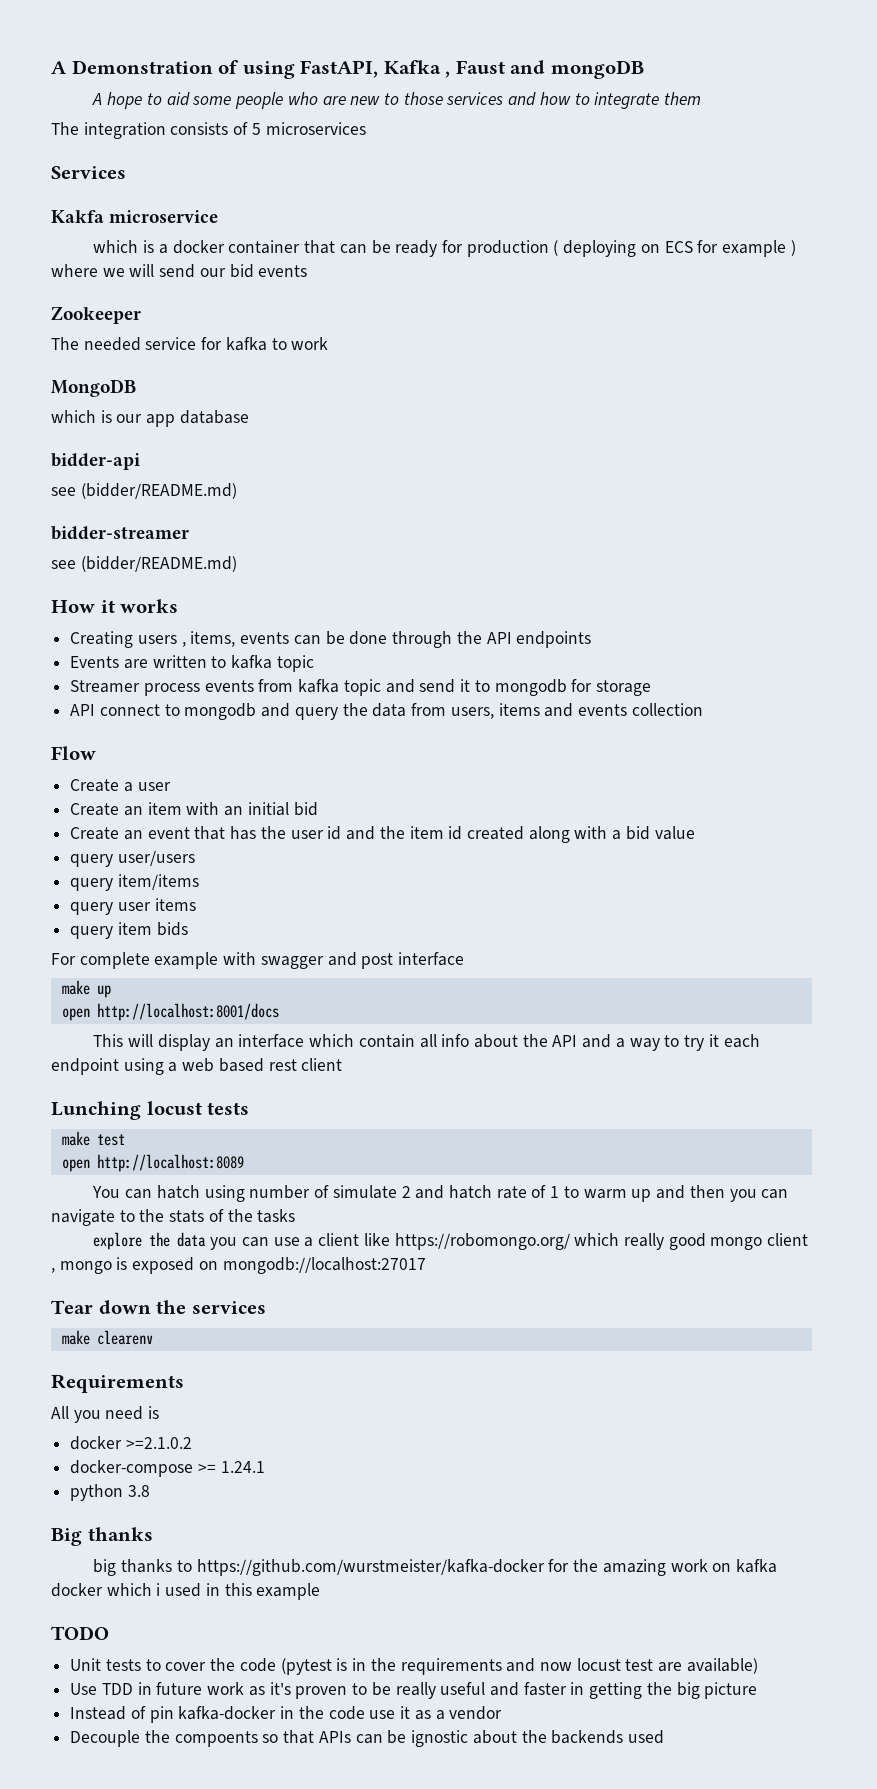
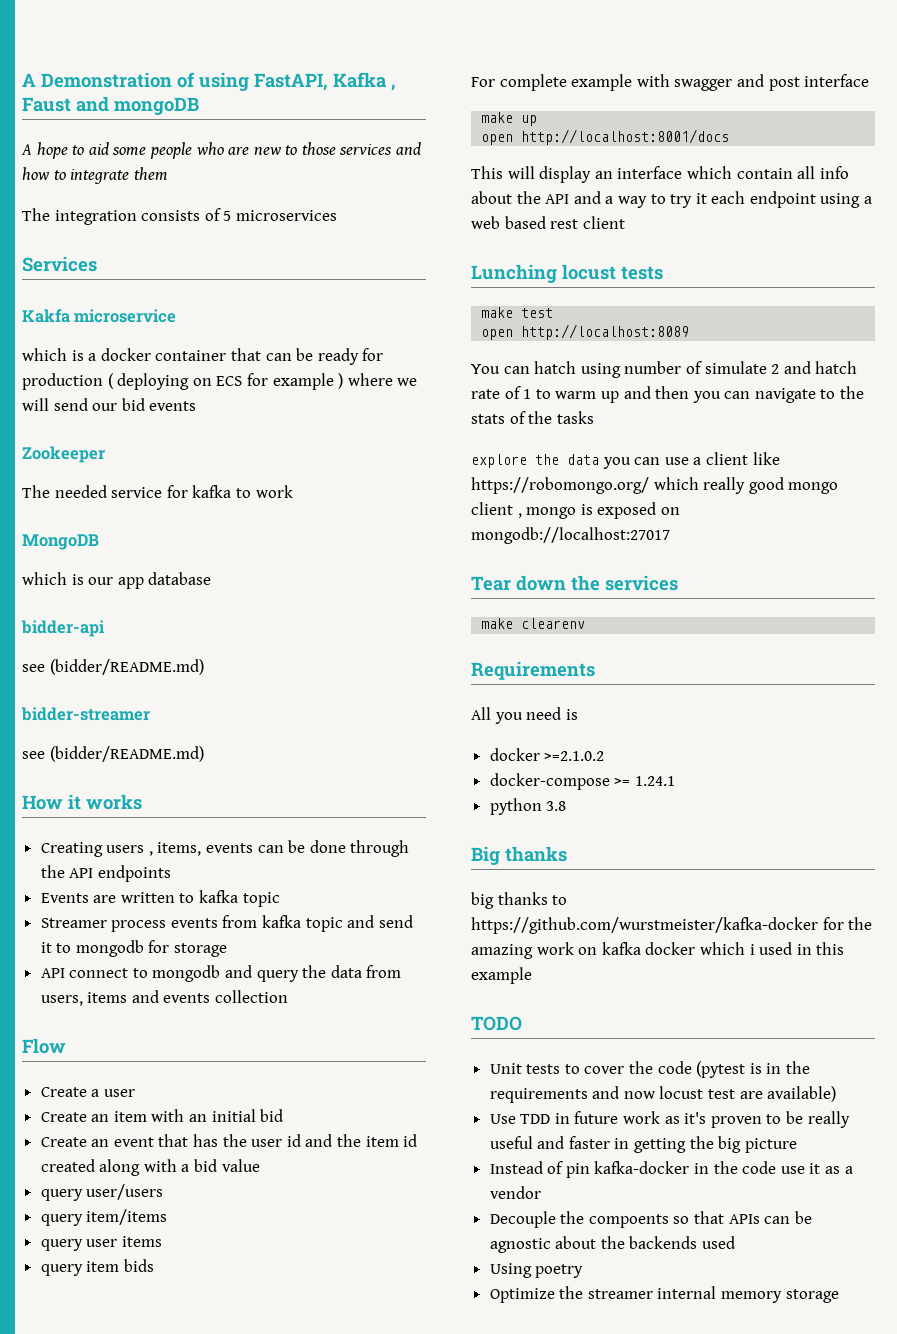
[411,1730,469,1747] ignostic -> [489,1238,551,1253] agnostic
(664, 1737) none -> [489,1263,584,1278] [489,1286,839,1303] // Using poetry // Optimize the streamer internal memory storage

